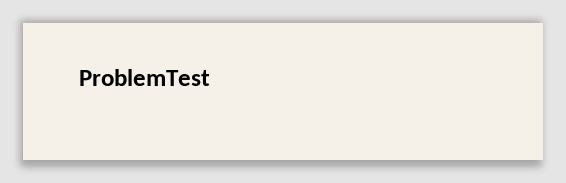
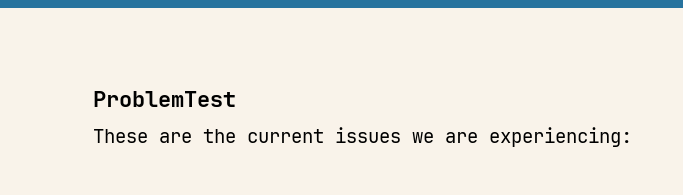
(210, 77) none -> [93,127,632,147] // These are the current issues we are experiencing:

